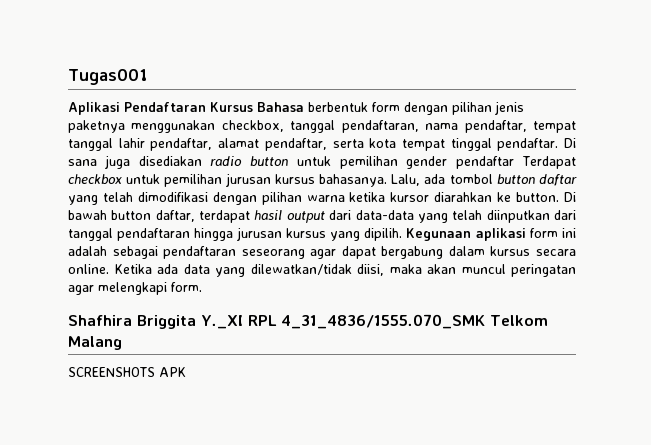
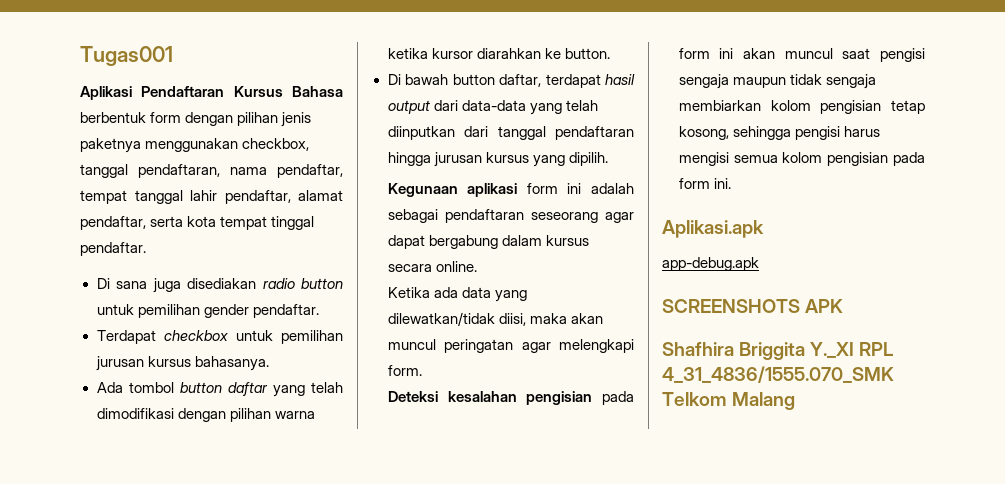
(559, 144) none -> (146, 249) //
[456,156,515,169] pendaftar -> [252,304,319,318] pendaftar. //
[391,174,446,186] Lalu, ada -> [96,382,123,393] // Ada
(560, 197) none -> (610, 53) //
(403, 234) none -> (608, 159) //
(109, 269) none -> (477, 266) //
(202, 287) none -> [387,391,634,405] [678,48,925,62] [678,74,876,89] [678,100,925,114] [678,126,880,140] [678,152,925,166] [678,178,731,189] [662,220,764,238] [662,257,759,271] [662,299,844,313] // Deteksi kesalahan pengisian pada form ini akan muncul saat pengisi sengaja maupun tidak sengaja membiarkan kolom pengisian tetap kosong, sehingga pengisi harus mengisi semua kolom pengisian pada form ini. // Aplikasi.apk // app-debug.apk // SCREENSHOTS APK
[68,367,186,377] // SCREENSHOTS APK -> (796, 401) none

